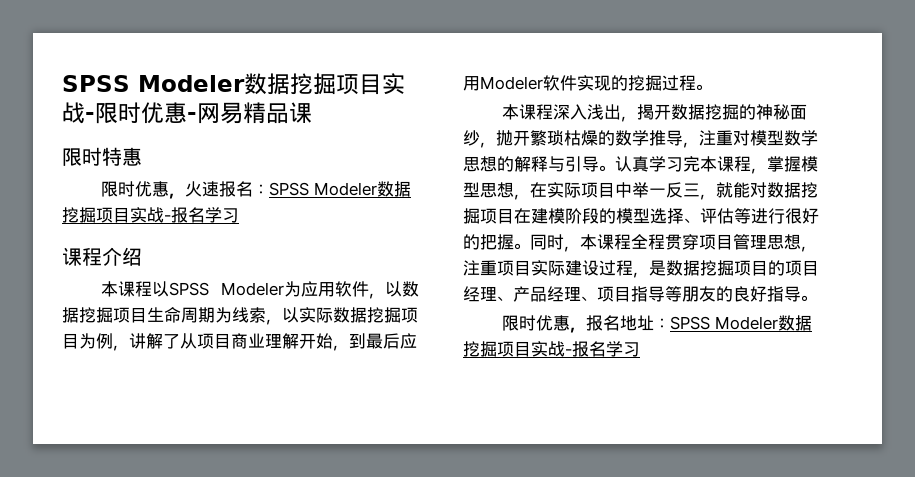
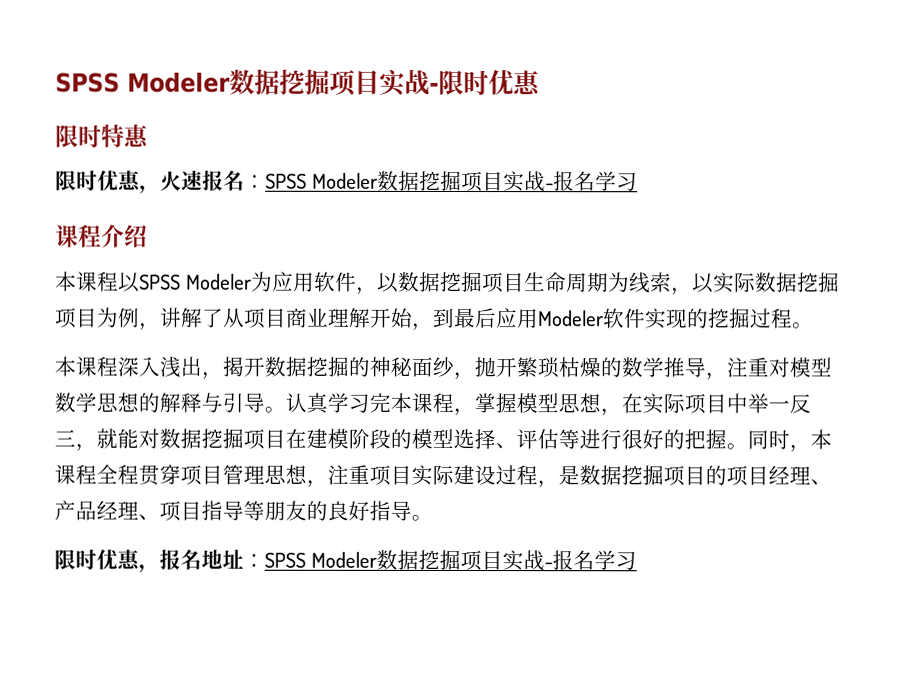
[187,102,312,124] -网易精品课 -> (542, 83) none

